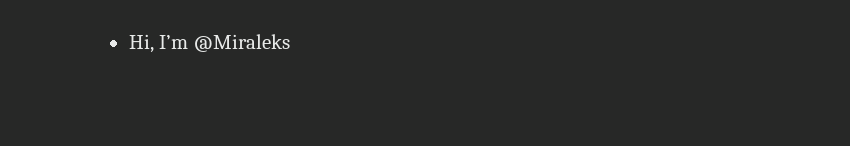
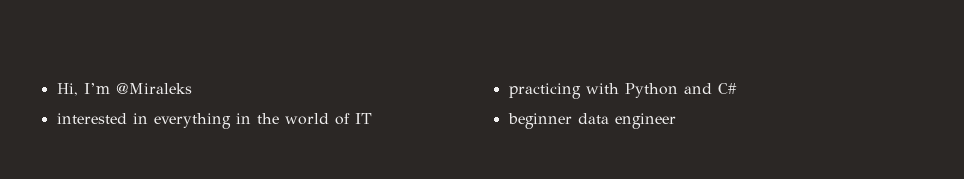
(290, 43) none -> [56,113,372,129] [508,83,737,99] [507,113,676,129] // interested in everything in the world of IT // practicing with Python and C# // beginner data engineer

